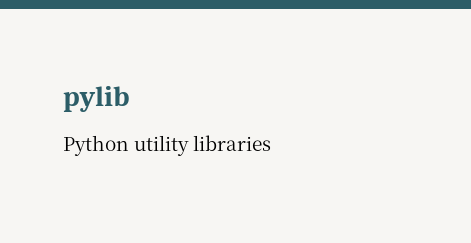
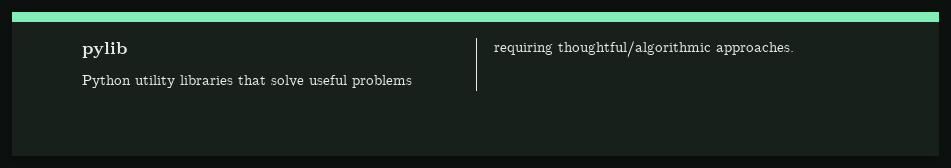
(272, 143) none -> [238,75,412,88] [494,40,794,58] that solve useful problems requiring thoughtful/algorithmic approaches.

